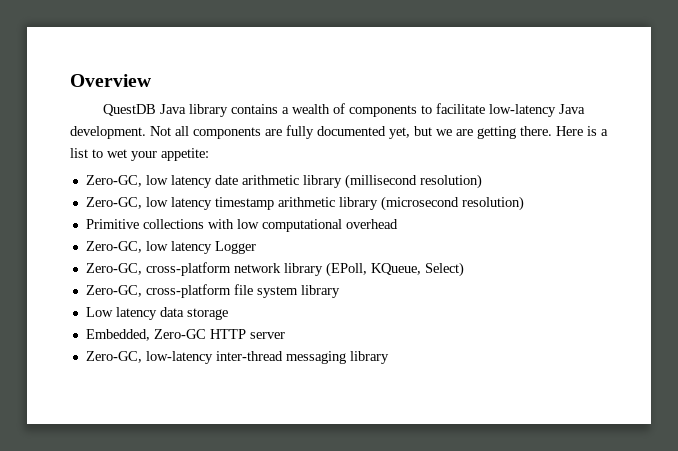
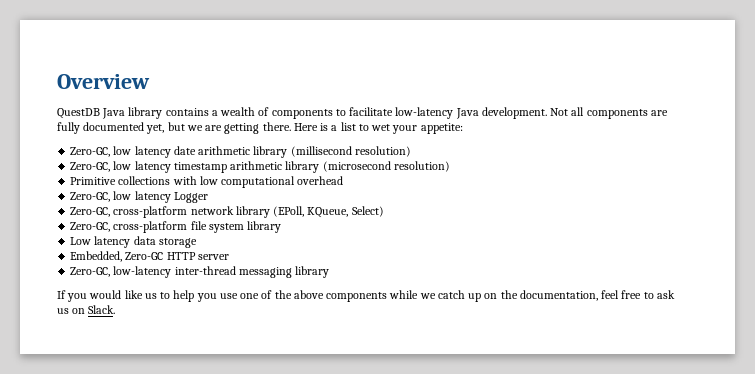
(389, 357) none -> [57,290,675,302] [57,305,116,314] // If you would like us to help you use one of the above components while we catch up on the documentation, feel free to ask us on Slack.

